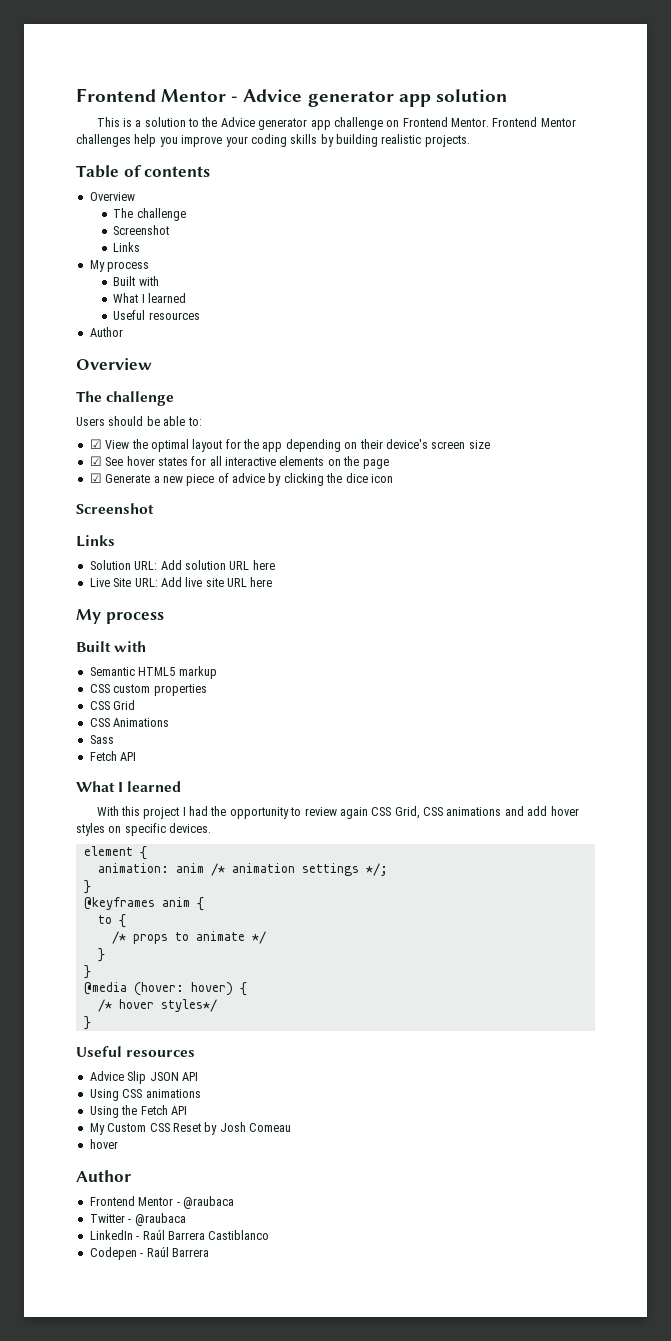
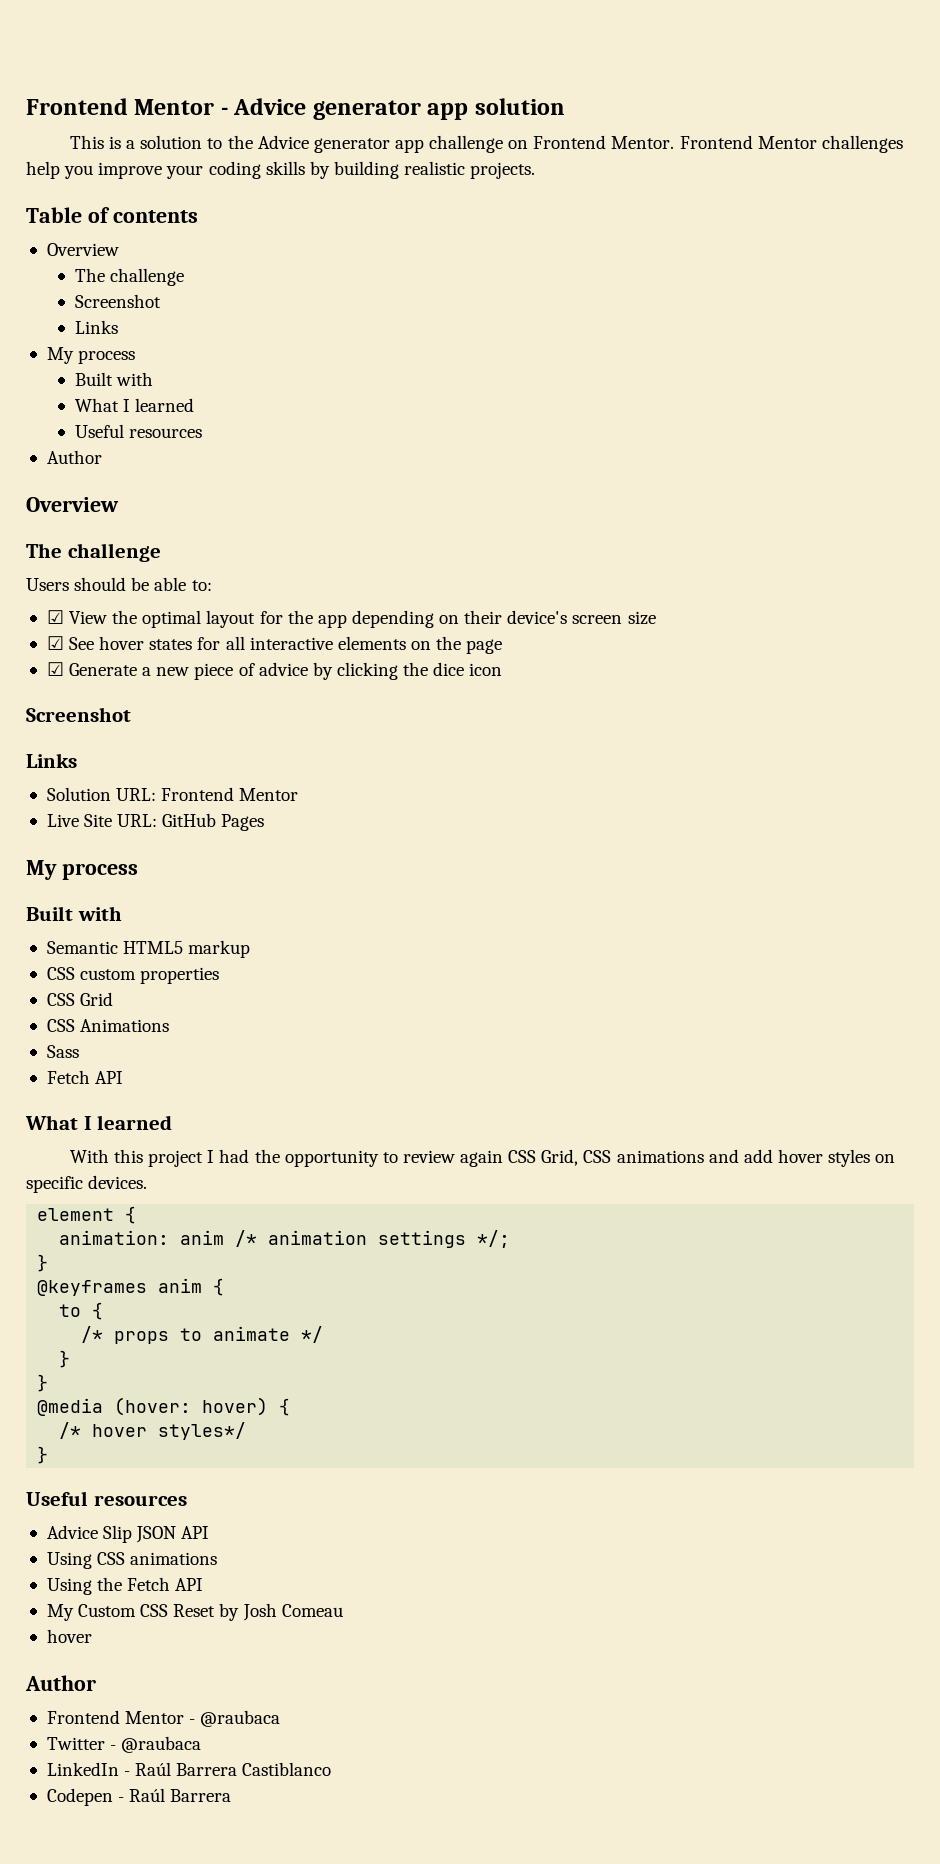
[160,560,275,570] Add solution URL here -> [161,787,299,801] Frontend Mentor
[160,577,273,587] Add live site URL here -> [162,813,265,831] GitHub Pages

